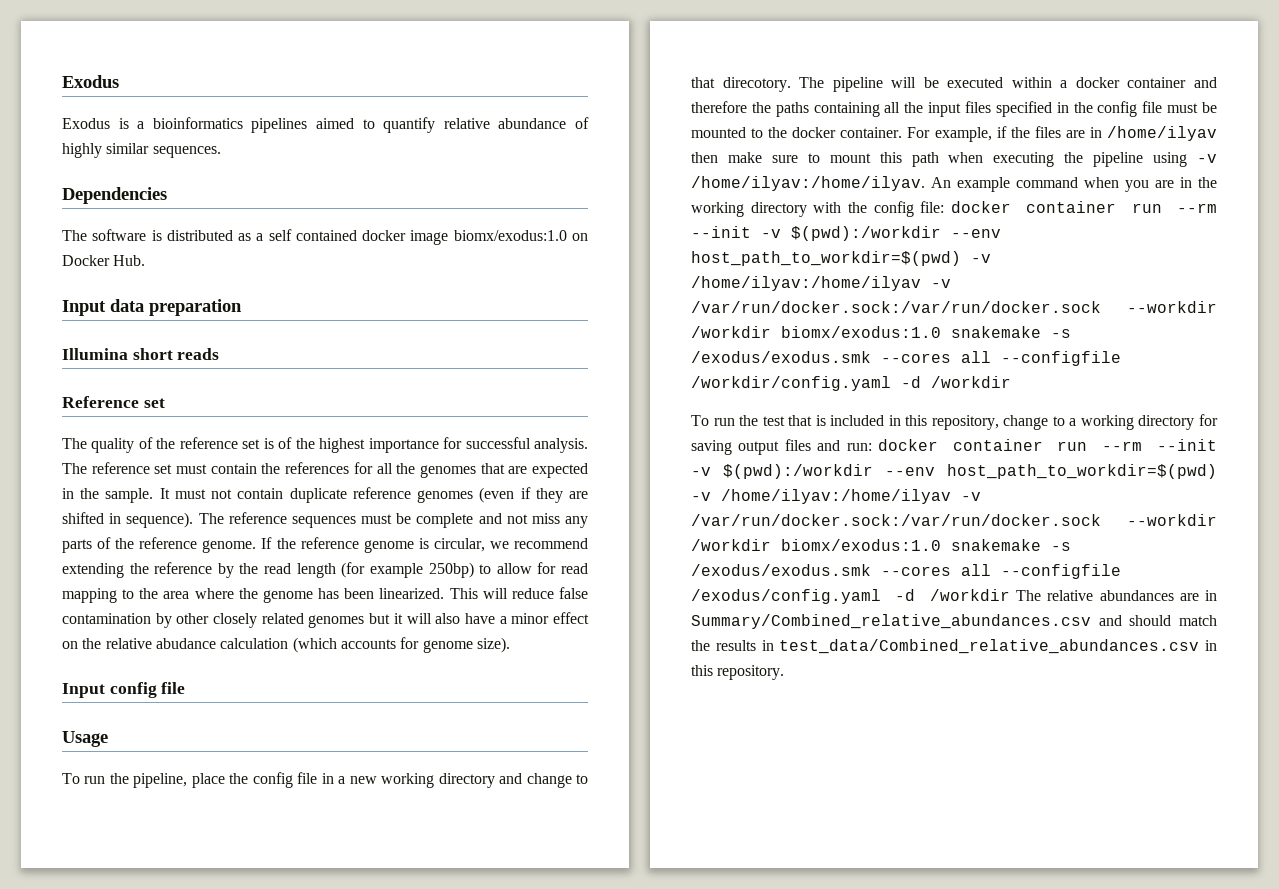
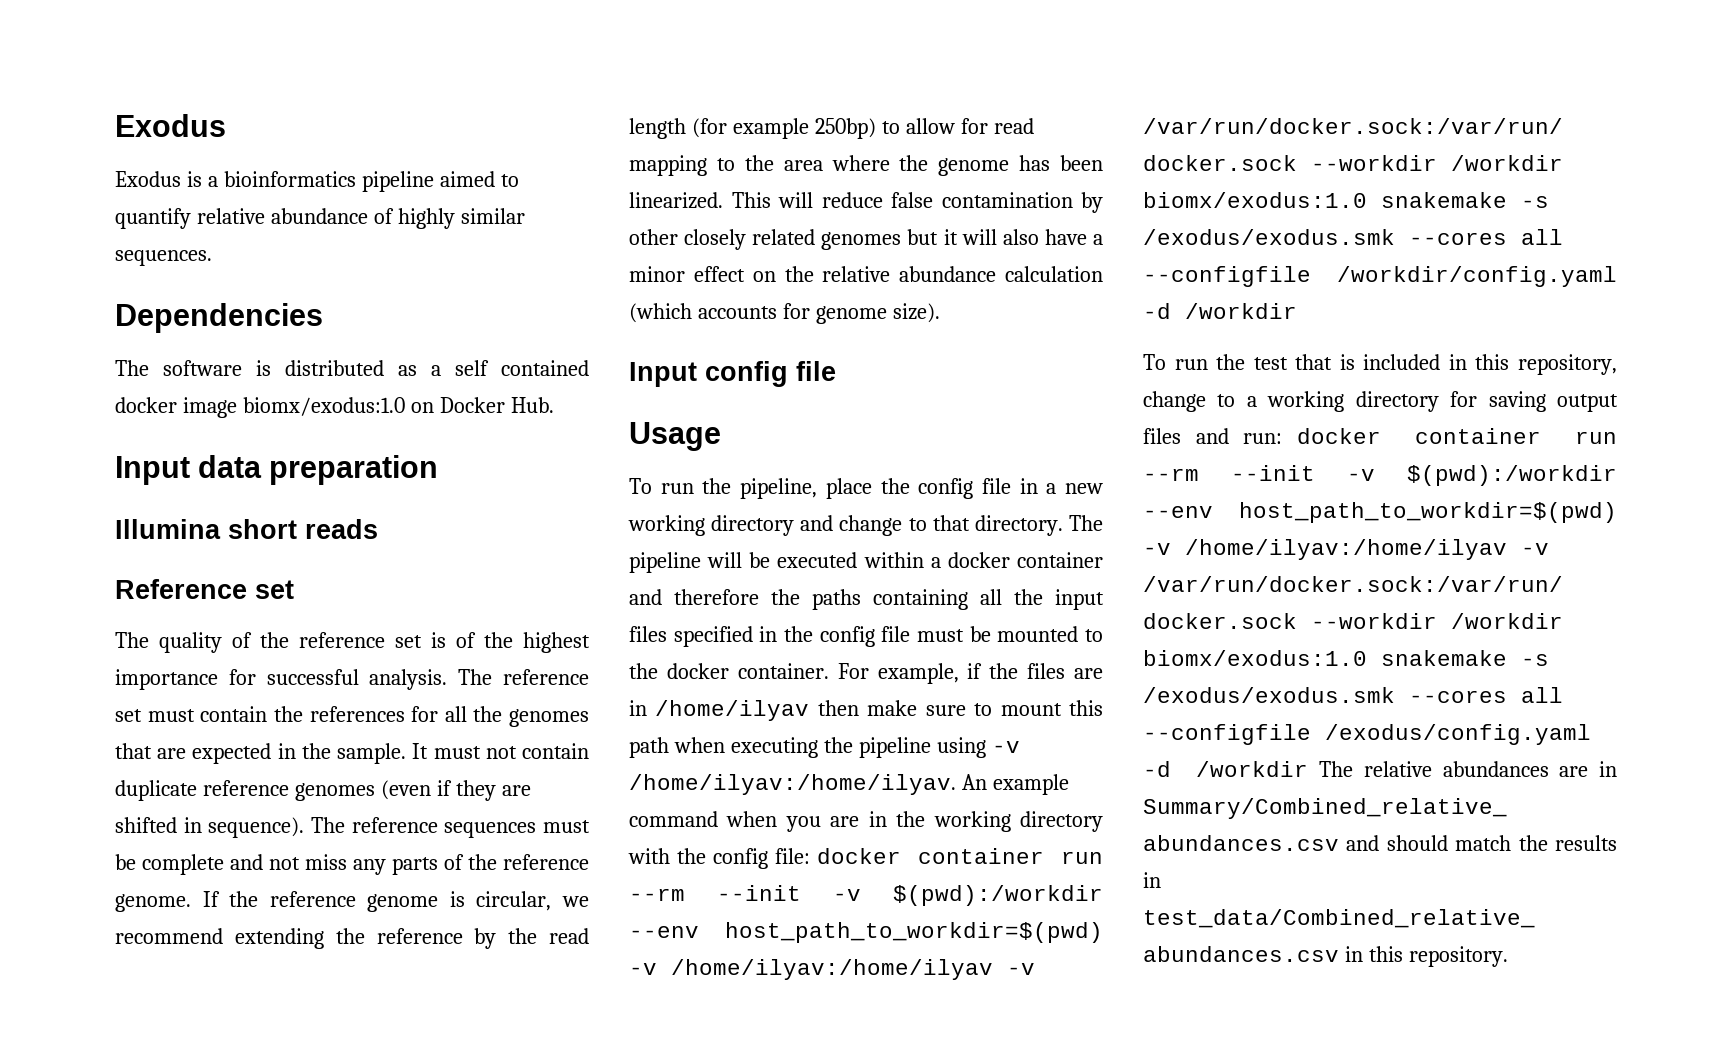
[251,118,308,133] pipelines -> [361,171,434,192] pipeline
[155,638,216,649] abudance -> [899,266,997,282] abundance
[722,77,791,92] direcotory. -> [974,515,1063,536] directory.

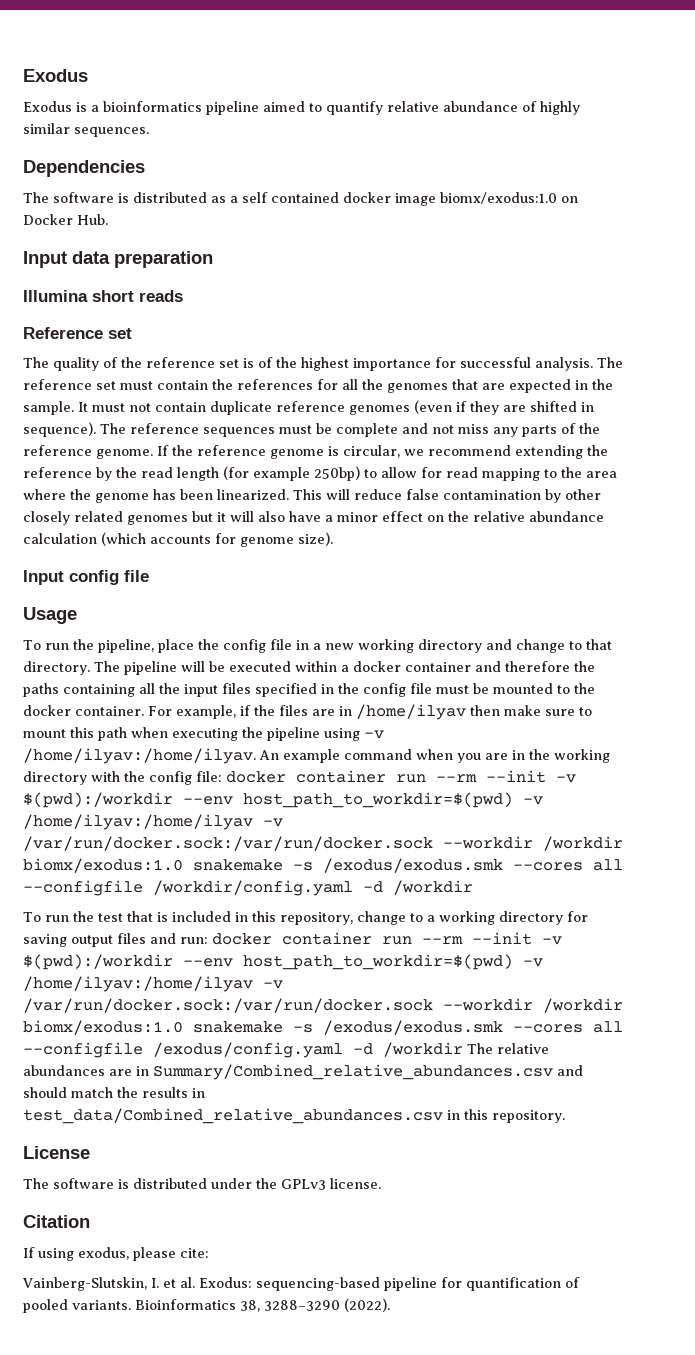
(1508, 956) none -> [23,1146,90,1159] [23,1178,381,1190] [23,1215,90,1228] [23,1247,209,1261] [22,1277,580,1291] [23,1298,390,1313] // License // The software is distributed under the GPLv3 license. // Citation // If using exodus, please cite: // Vainberg-Slutskin, I. et al. Exodus: sequencing-based pipeline for quantification of pooled variants. Bioinformatics 38, 3288–3290 (2022).

